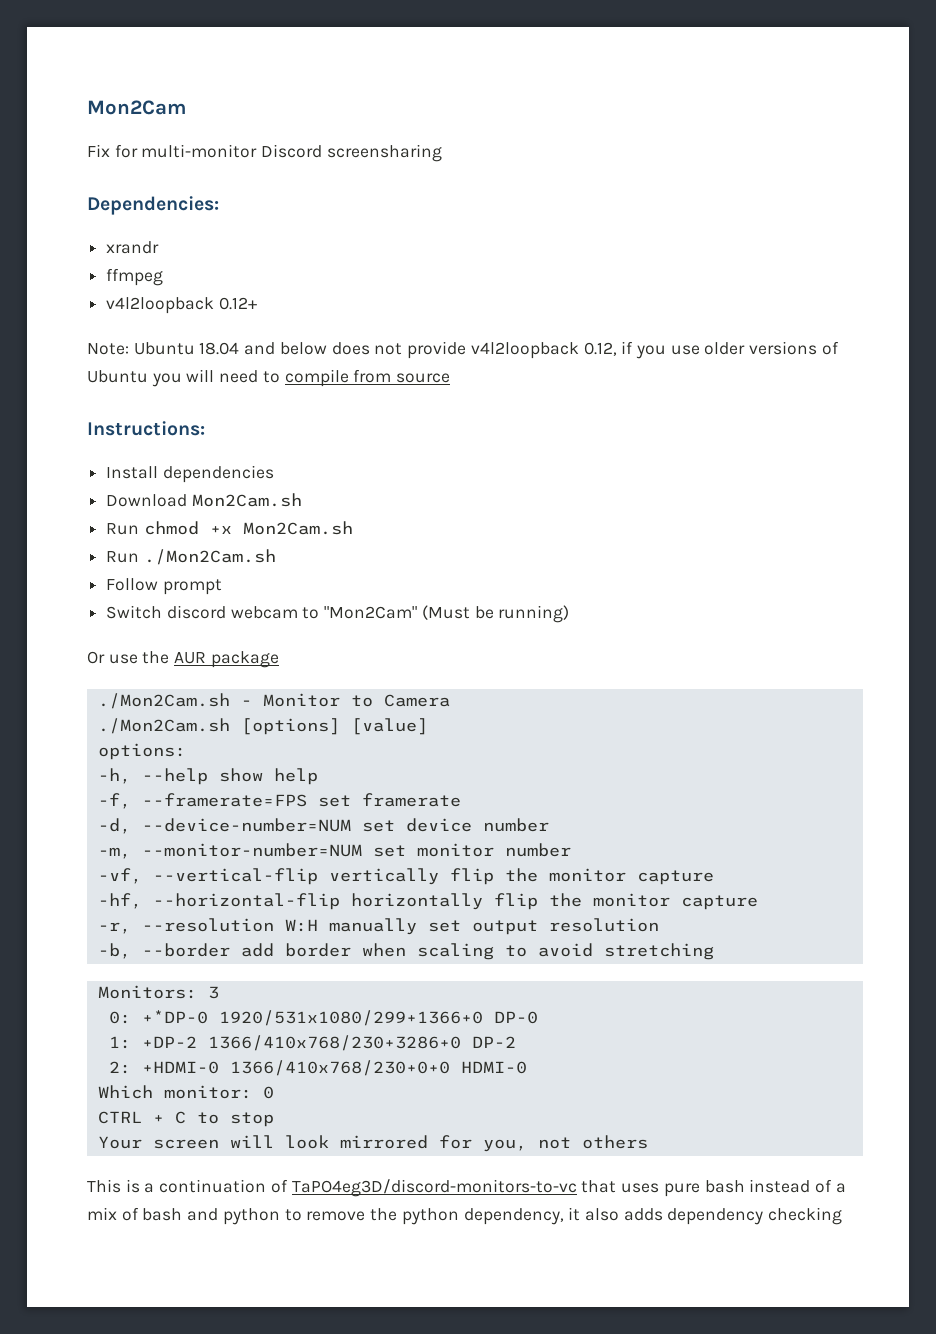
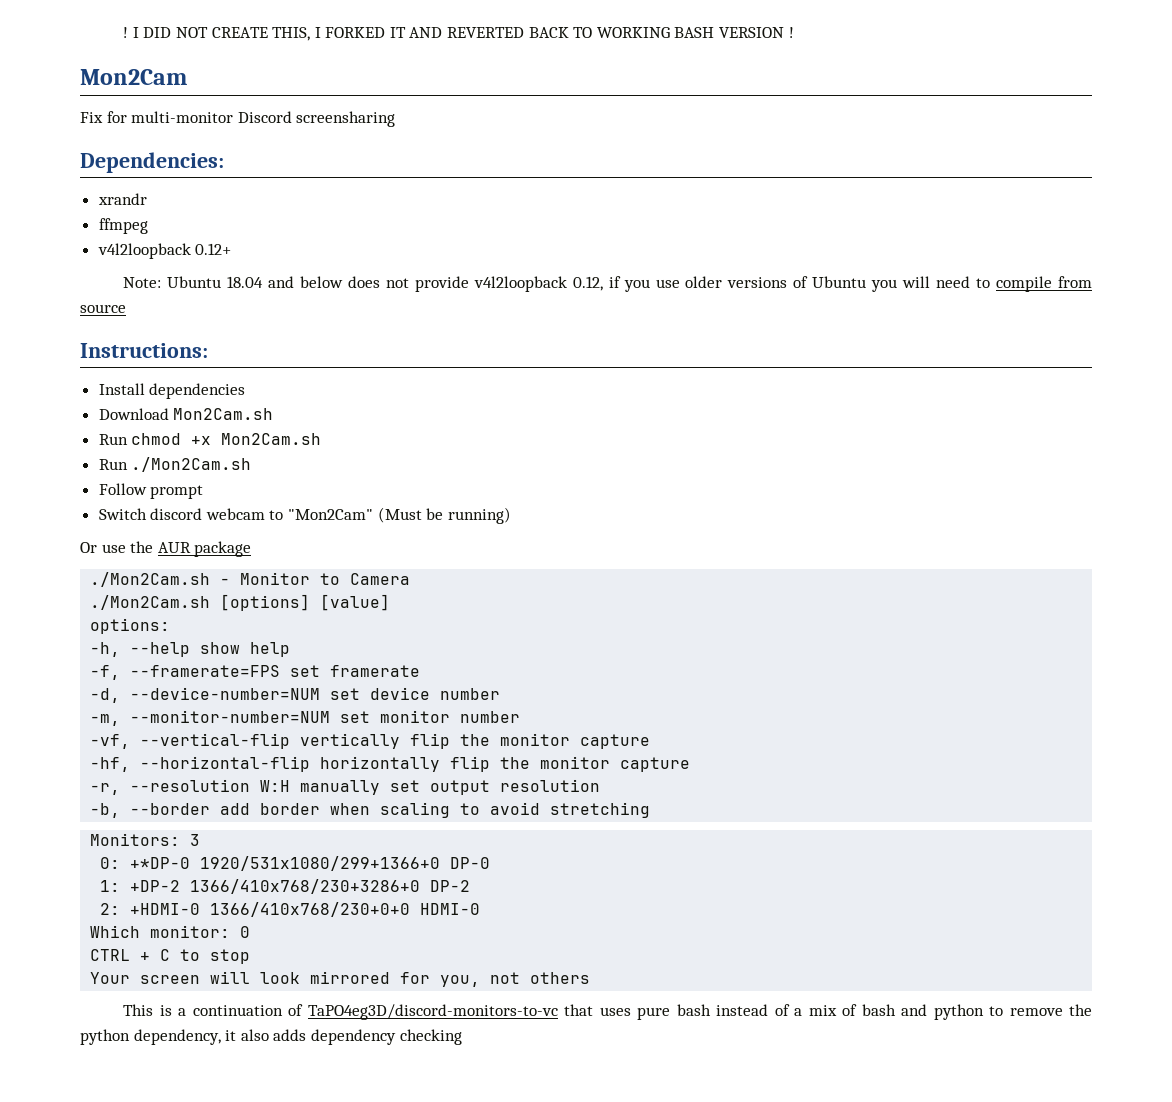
(87, 107) none -> [123,27,794,41] ! I DID NOT CREATE THIS, I FORKED IT AND REVERTED BACK TO WORKING BASH VERSION ! //

